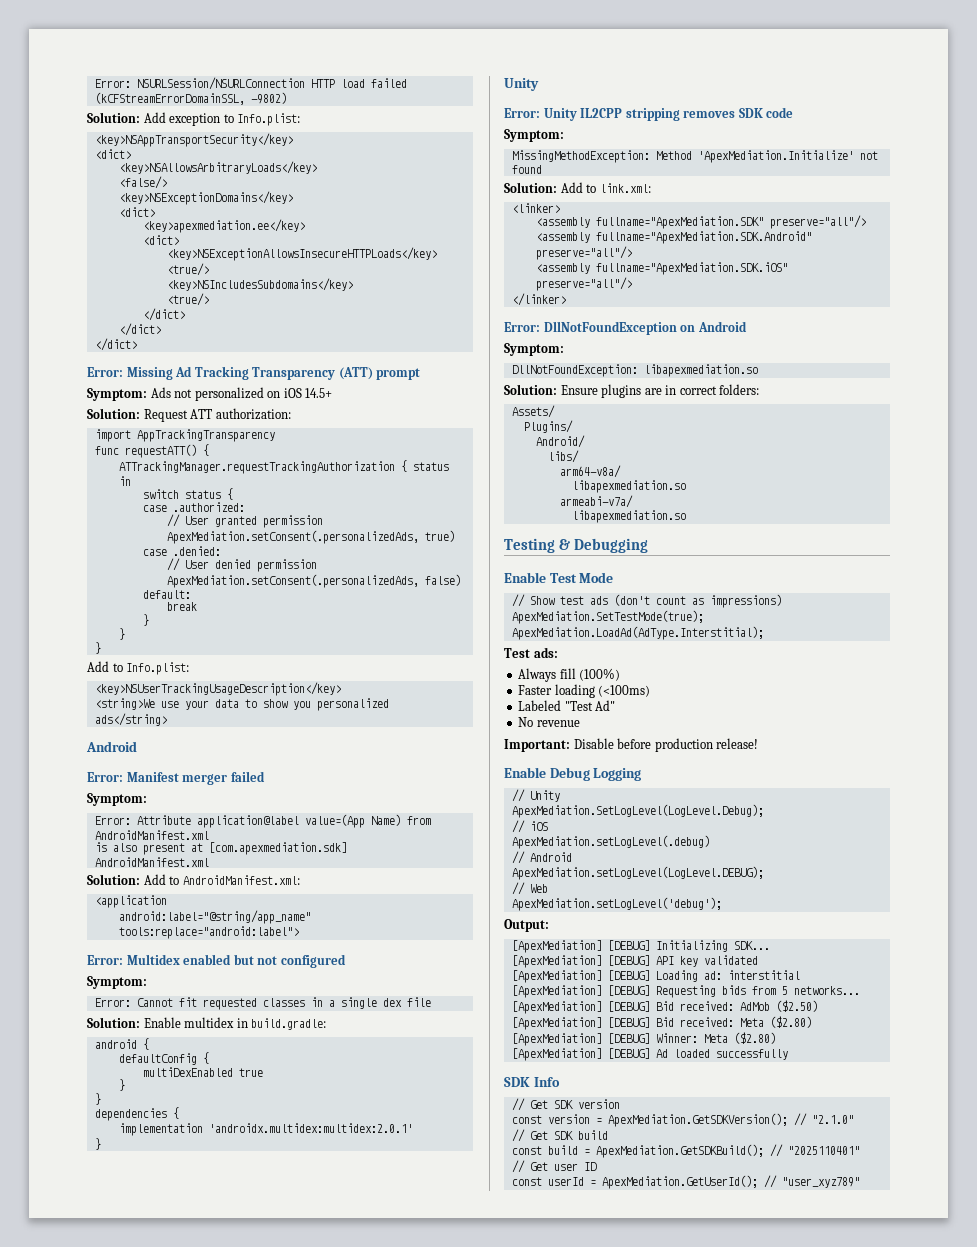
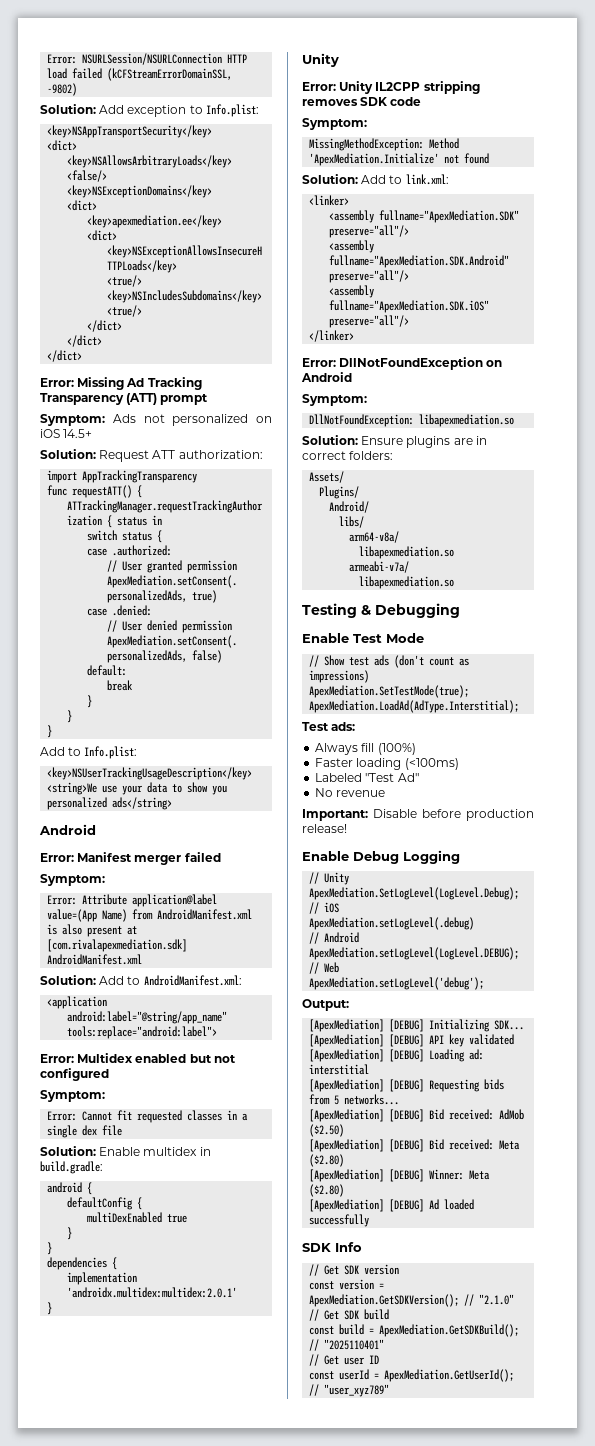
[208,842,347,855] [com.apexmediation.sdk] -> [47,939,188,952] [com.rivalapexmediation.sdk]

